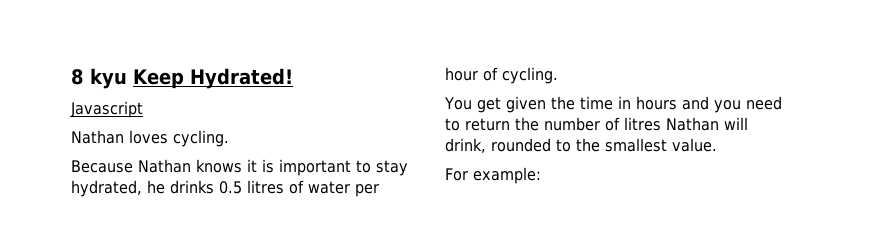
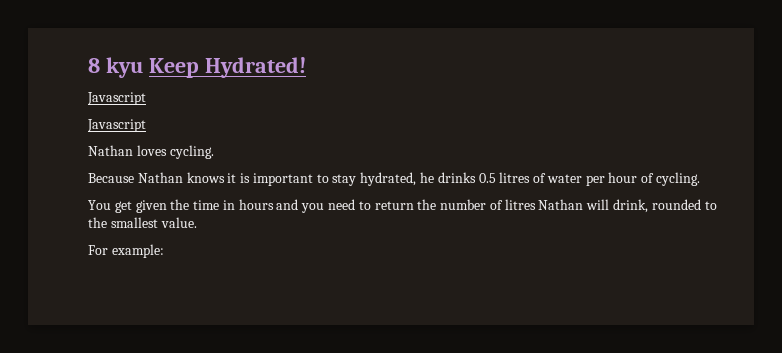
(143, 109) none -> [87,119,146,132] // Javascript

